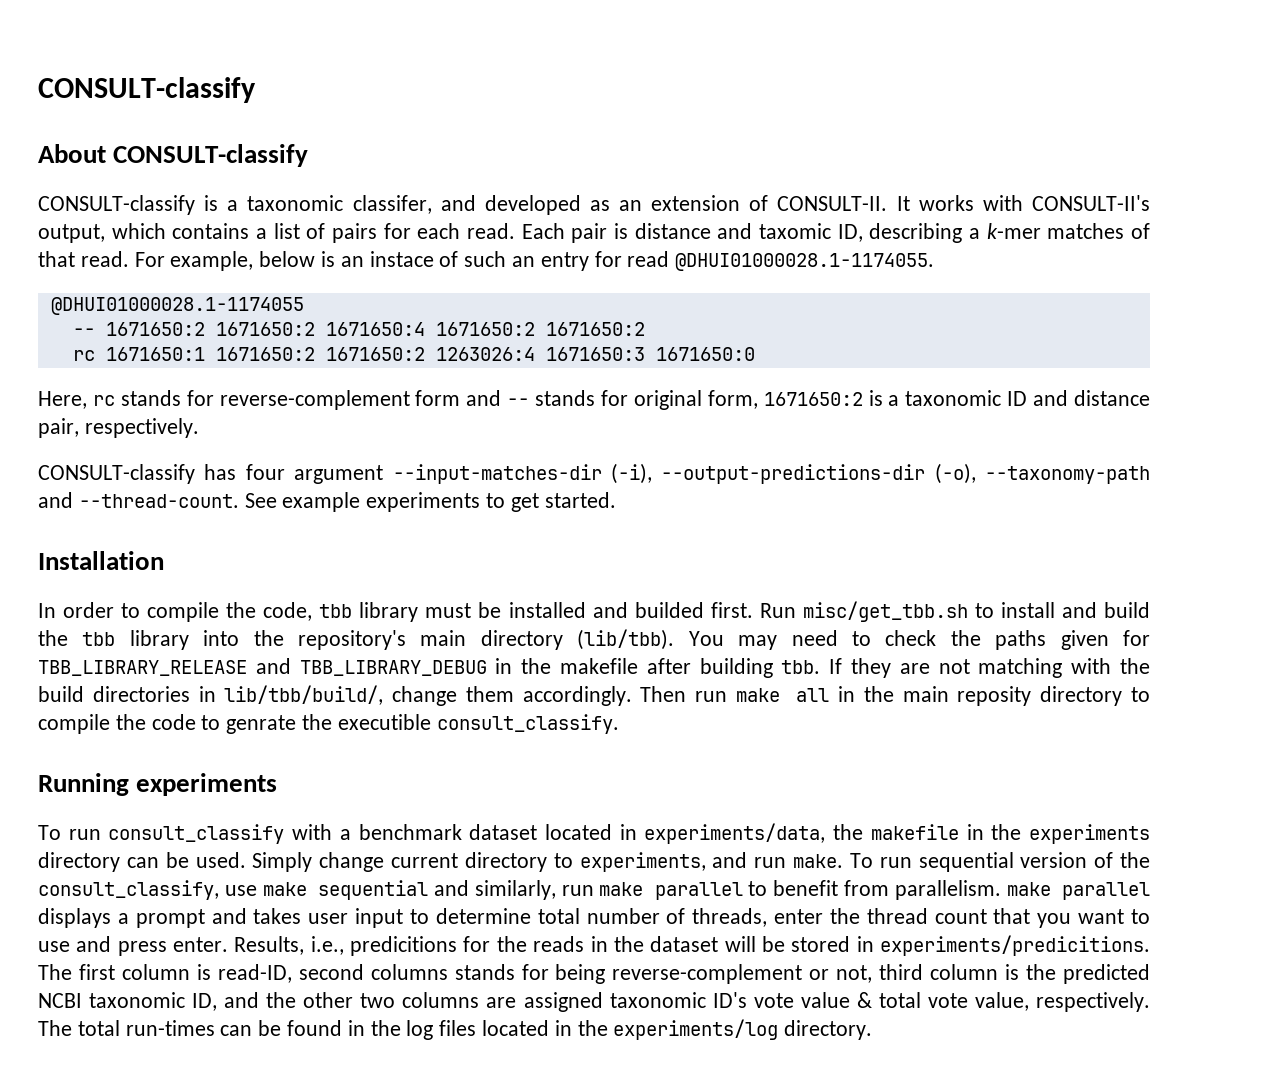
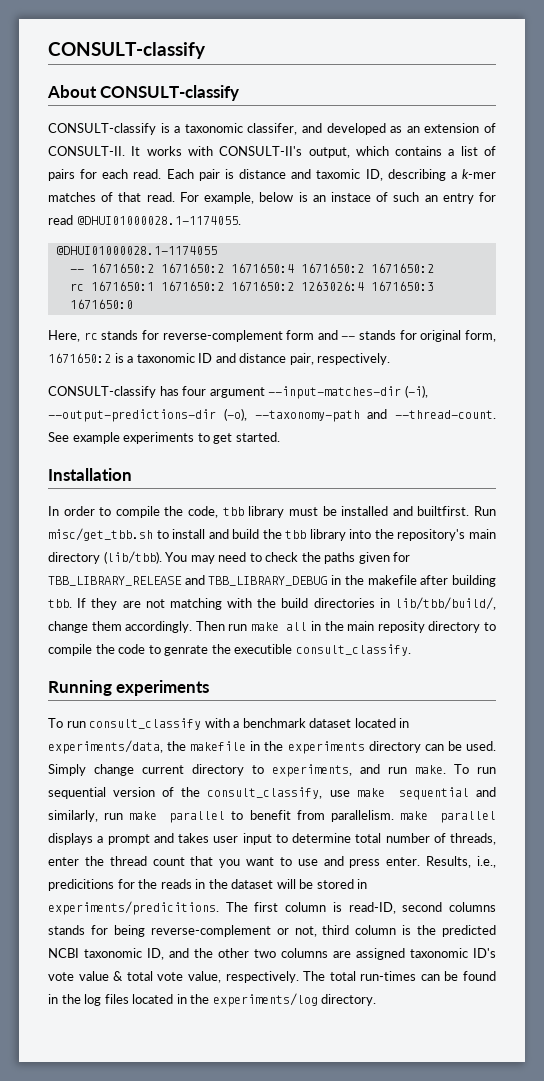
[634,602,753,618] builded first. -> [417,506,470,516] builtfirst.

